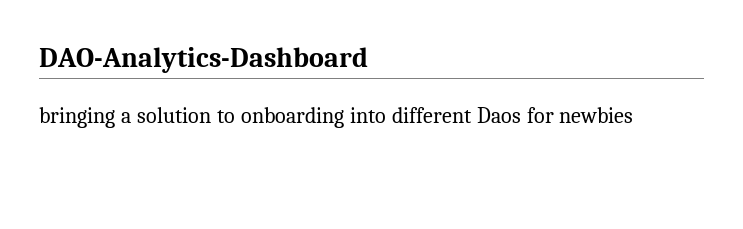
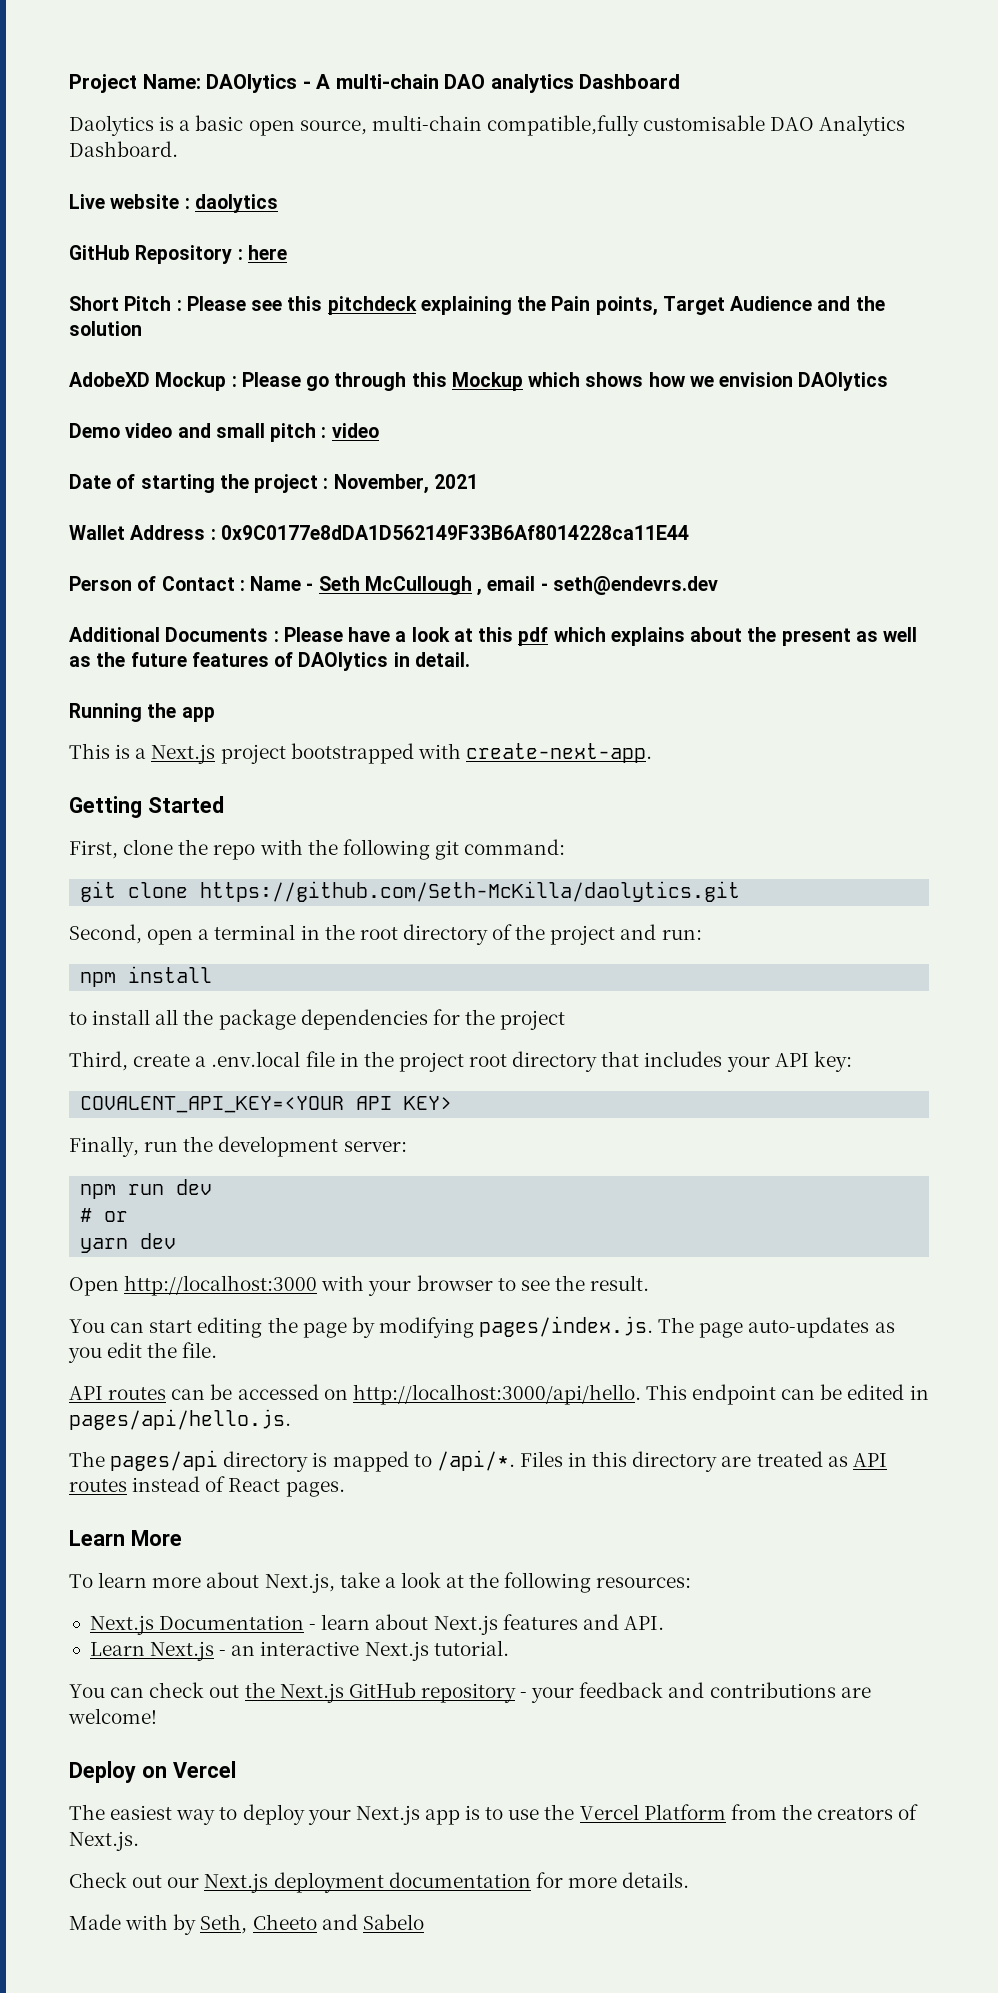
[39,47,368,73] [39,107,634,128] DAO-Analytics-Dashboard // bringing a solution to onboarding into different Daos for newbies -> [69,74,681,93] [69,115,906,136] [69,141,178,157] [69,194,278,213] [69,245,287,264] [69,296,885,316] [69,321,142,336] [69,372,889,391] [69,423,379,442] [69,474,478,494] [69,525,689,540] [69,576,718,596] [69,627,918,646] [69,652,470,671] [69,703,215,722] [69,743,652,764] [69,796,224,818] [69,839,566,860] [80,881,741,902] [69,924,702,945] [80,966,213,987] [69,1009,566,1030] [69,1051,852,1072] [80,1096,453,1113] [69,1136,407,1157] [80,1179,213,1199] [80,1208,129,1222] [80,1233,177,1253] [69,1275,650,1296] [69,1316,895,1338] [68,1342,218,1363] [69,1384,929,1405] [69,1409,291,1430] [69,1450,887,1472] [69,1476,345,1497] [69,1530,182,1546] [69,1572,692,1593] [89,1614,664,1635] [89,1640,509,1661] [69,1682,871,1703] [68,1708,157,1724] [69,1761,236,1783] [69,1804,919,1825] [69,1831,139,1851] [69,1872,690,1893] [69,1914,424,1935] Project Name: DAOlytics - A multi-chain DAO analytics Dashboard // Daolytics is a basic open source, multi-chain compatible,fully customisable DAO Analytics Dashboard. // Live website : daolytics // GitHub Repository : here // Short Pitch : Please see this pitchdeck explaining the Pain points, Target Audience and the solution // AdobeXD Mockup : Please go through this Mockup which shows how we envision DAOlytics // Demo video and small pitch : video // Date of starting the project : November, 2021 // Wallet Address : 0x9C0177e8dDA1D562149F33B6Af8014228ca11E44 // Person of Contact : Name - Seth McCullough , email - seth@endevrs.dev // Additional Documents : Please have a look at this pdf which explains about the present as well as the future features of DAOlytics in detail. // Running the app // This is a Next.js project bootstrapped with create-next-app. // Getting Started // First, clone the repo with the following git command: // git clone https://github.com/Seth-McKilla/daolytics.git // Second, open a terminal in the root directory of the project and run: // npm install // to install all the package dependencies for the project // Third, create a .env.local file in the project root directory that includes your API key: // COVALENT_API_KEY=<YOUR API KEY> // Finally, run the development server: // npm run dev // # or // yarn dev // Open http://localhost:3000 with your browser to see the result. // You can start editing the page by modifying pages/index.js. The page auto-updates as you edit the file. // API routes can be accessed on http://localhost:3000/api/hello. This endpoint can be edited in pages/api/hello.js. // The pages/api directory is mapped to /api/*. Files in this directory are treated as API routes instead of React pages. // Learn More // To learn more about Next.js, take a look at the following resources: // Next.js Documentation - learn about Next.js features and API. // Learn Next.js - an interactive Next.js tutorial. // You can check out the Next.js GitHub repository - your feedback and contributions are welcome! // Deploy on Vercel // The easiest way to deploy your Next.js app is to use the Vercel Platform from the creators of Next.js. // Check out our Next.js deployment documentation for more details. // Made with by Seth, Cheeto and Sabelo

